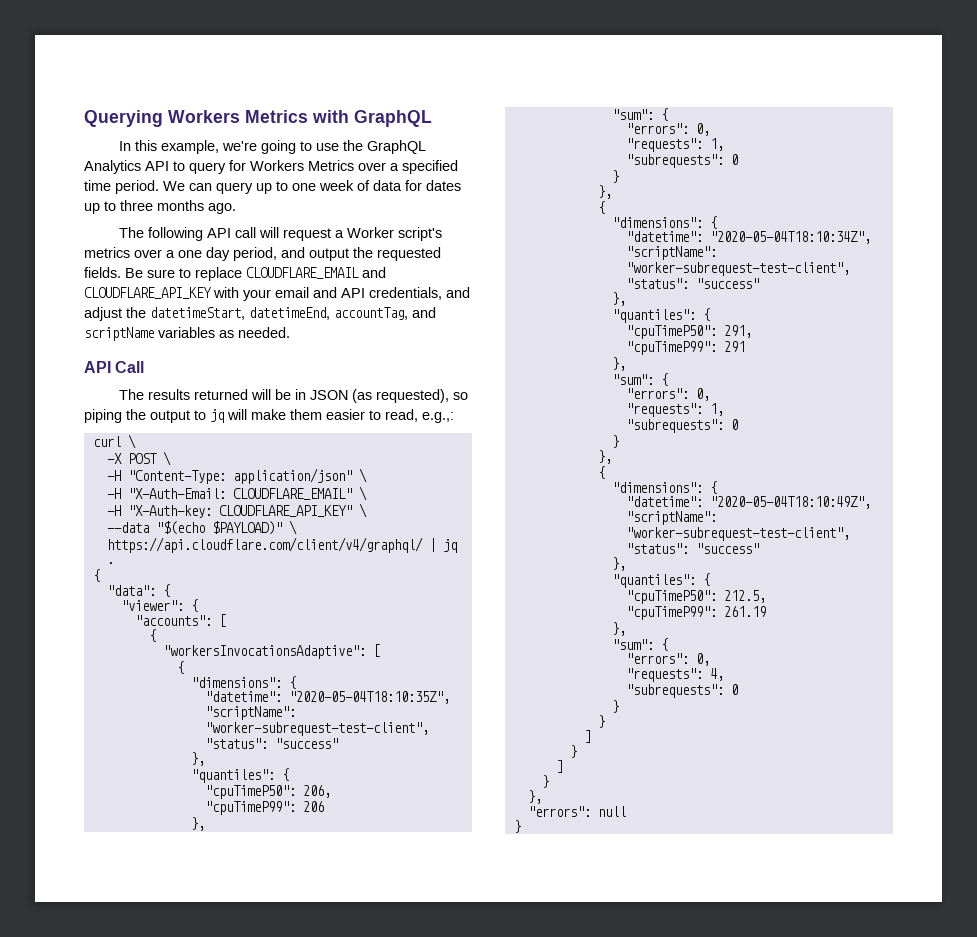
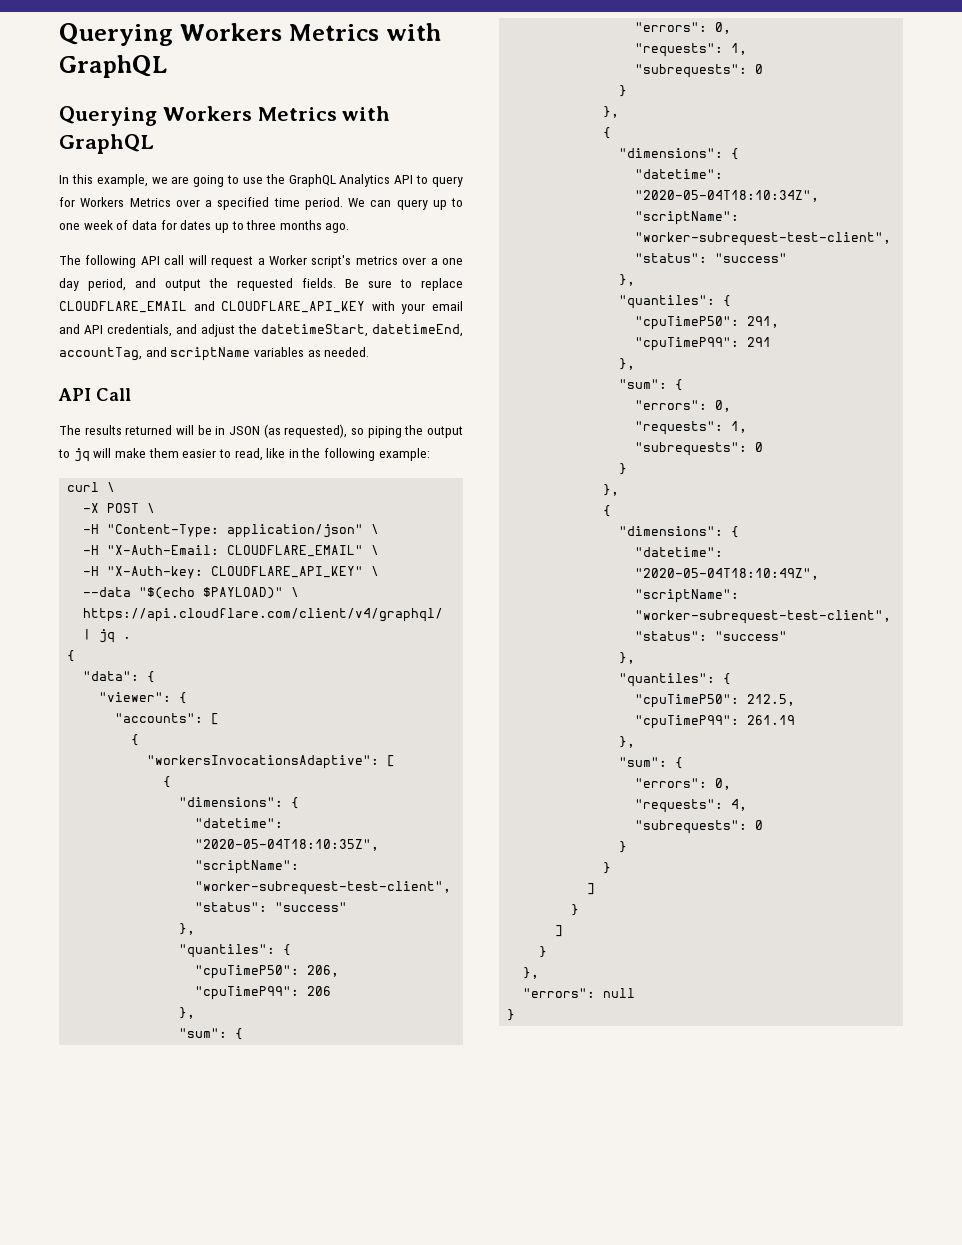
[84,110,432,127] Querying Workers Metrics with GraphQL -> [59,23,442,46] [59,55,167,78] [59,106,391,126] [59,134,154,154] Querying Workers Metrics with GraphQL // Querying Workers Metrics with GraphQL
[222,141,258,151] we're -> [151,176,190,184] we are
[422,412,454,423] e.g.,: -> [266,448,430,461] like in the following example:

